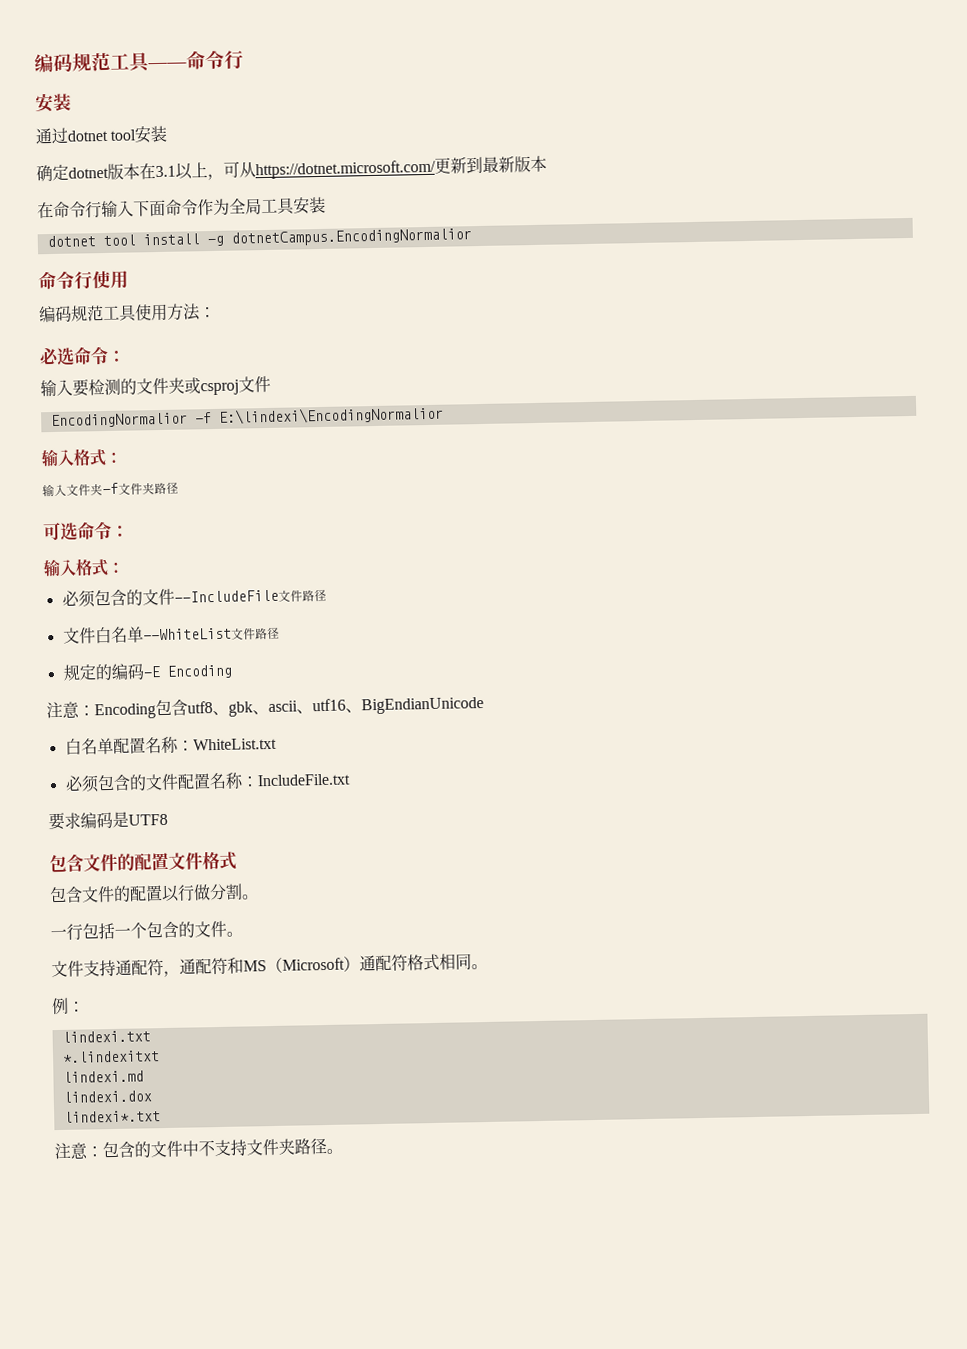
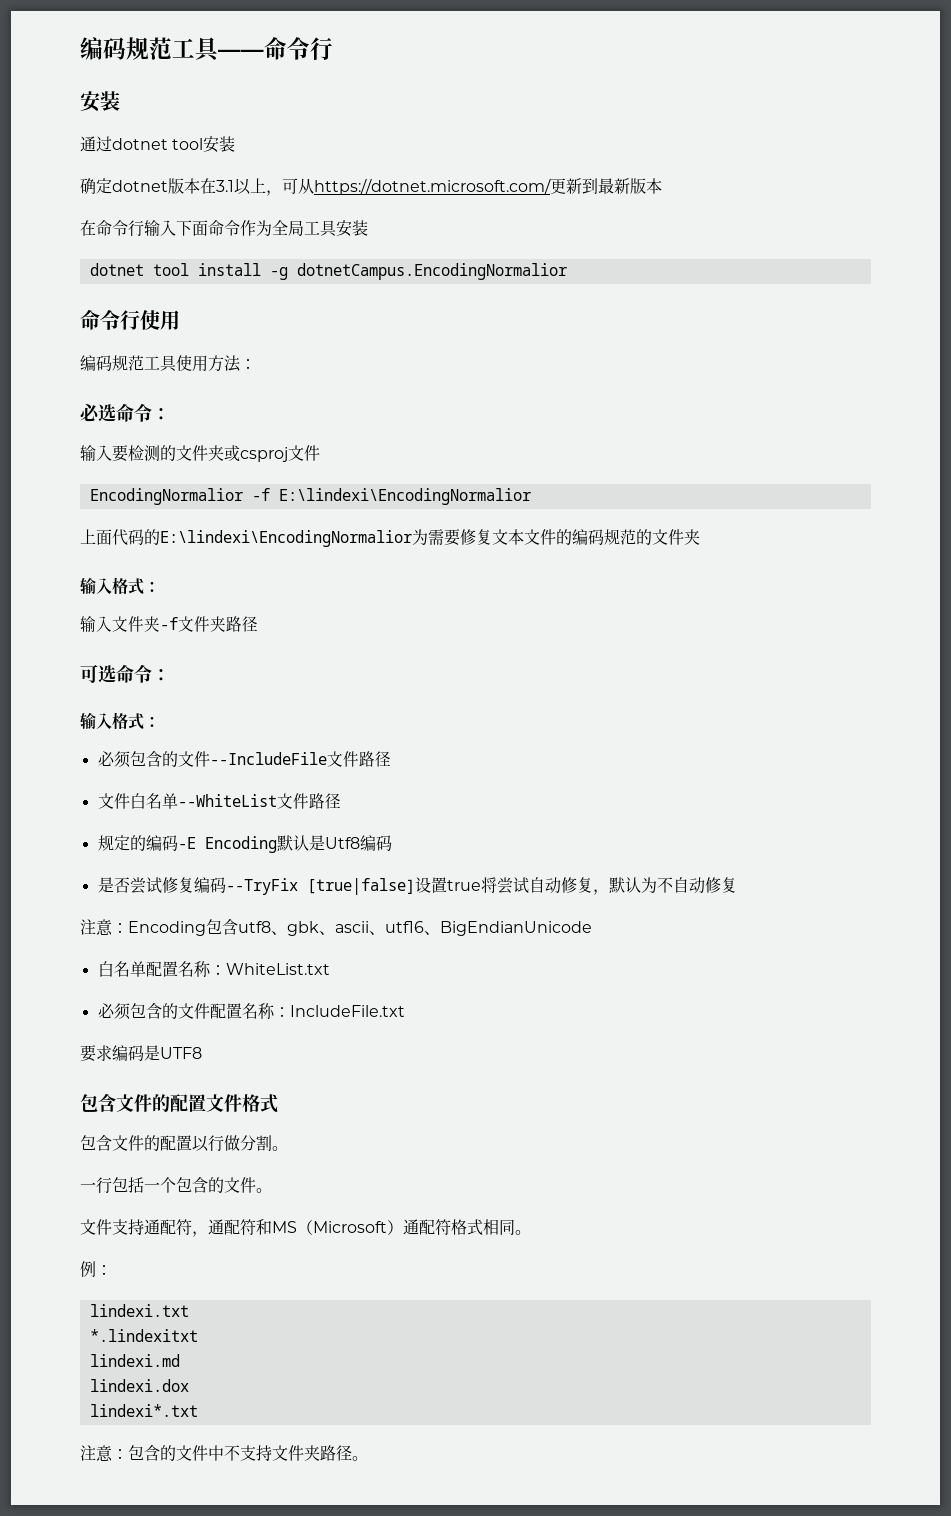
(444, 415) none -> [80,529,700,547] // 上面代码的E:\lindexi\EncodingNormalior为需要修复文本文件的编码规范的文件夹
(233, 671) none -> [276,835,392,851] [97,877,737,895] 默认是Utf8编码 // 是否尝试修复编码--TryFix [true|false]设置true将尝试自动修复，默认为不自动修复

